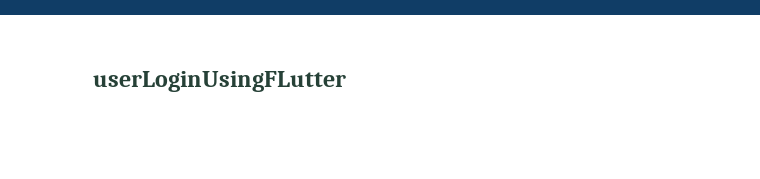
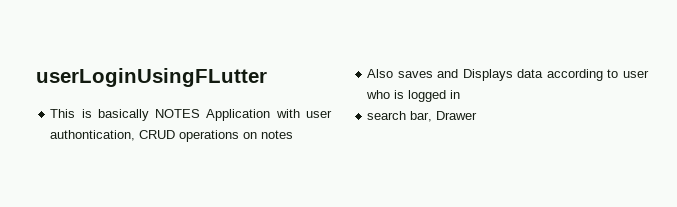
(346, 81) none -> [50,109,332,121] [50,130,294,142] [367,69,649,81] [366,90,461,102] [367,111,478,122] // This is basically NOTES Application with user authontication, CRUD operations on notes // Also saves and Displays data according to user who is logged in // search bar, Drawer

